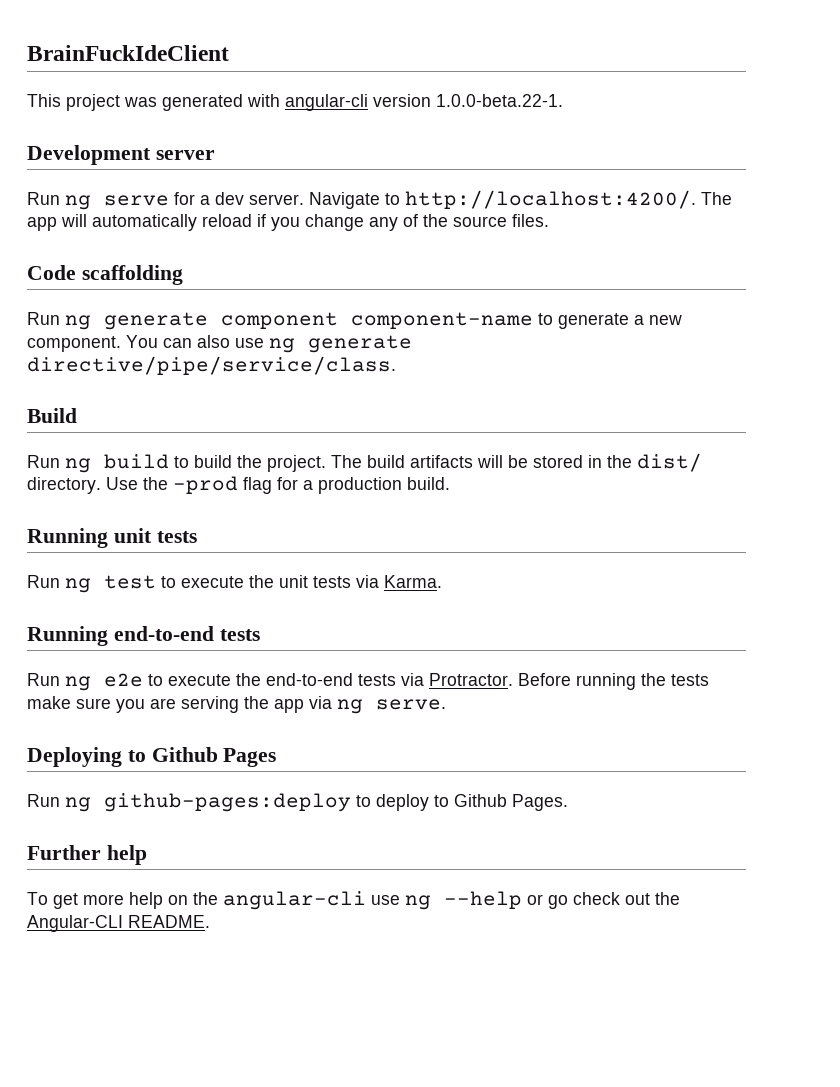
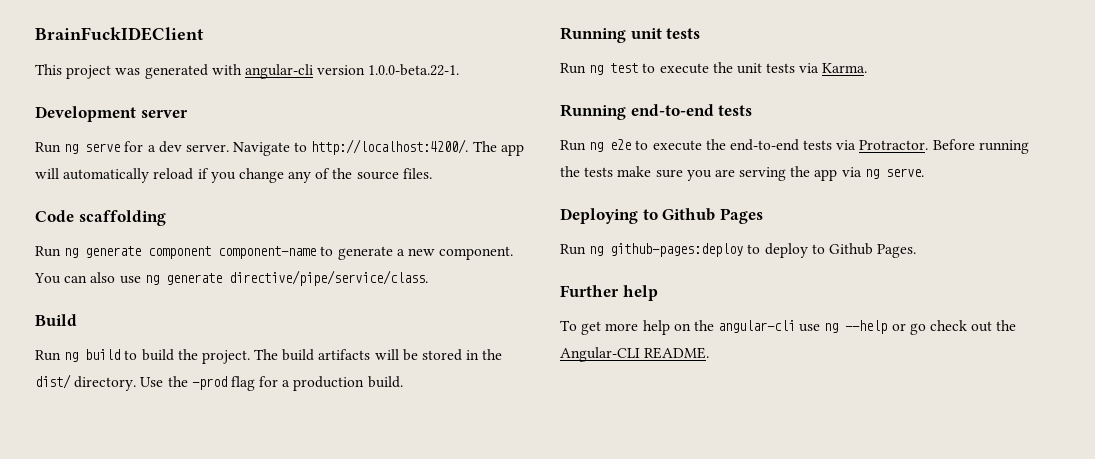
[27,45,229,61] BrainFuckIdeClient -> [35,27,204,41] BrainFuckIDEClient

